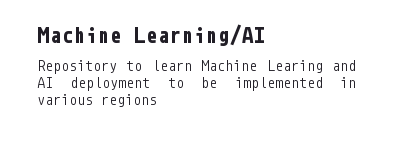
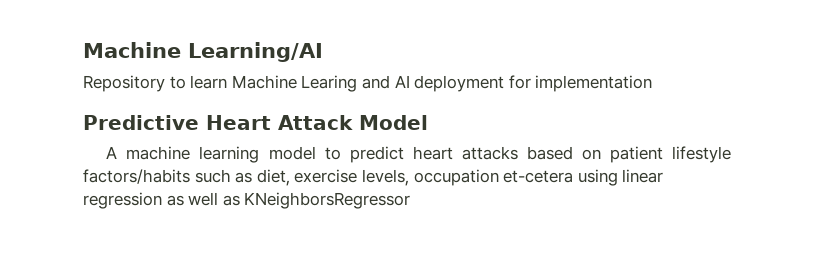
[167,77,356,91] [37,94,157,107] to be implemented in various regions -> [508,75,653,92] [83,115,428,130] [106,146,731,163] [83,169,664,186] [83,192,411,209] for implementation // Predictive Heart Attack Model // A machine learning model to predict heart attacks based on patient lifestyle factors/habits such as diet, exercise levels, occupation et-cetera using linear regression as well as KNeighborsRegressor

